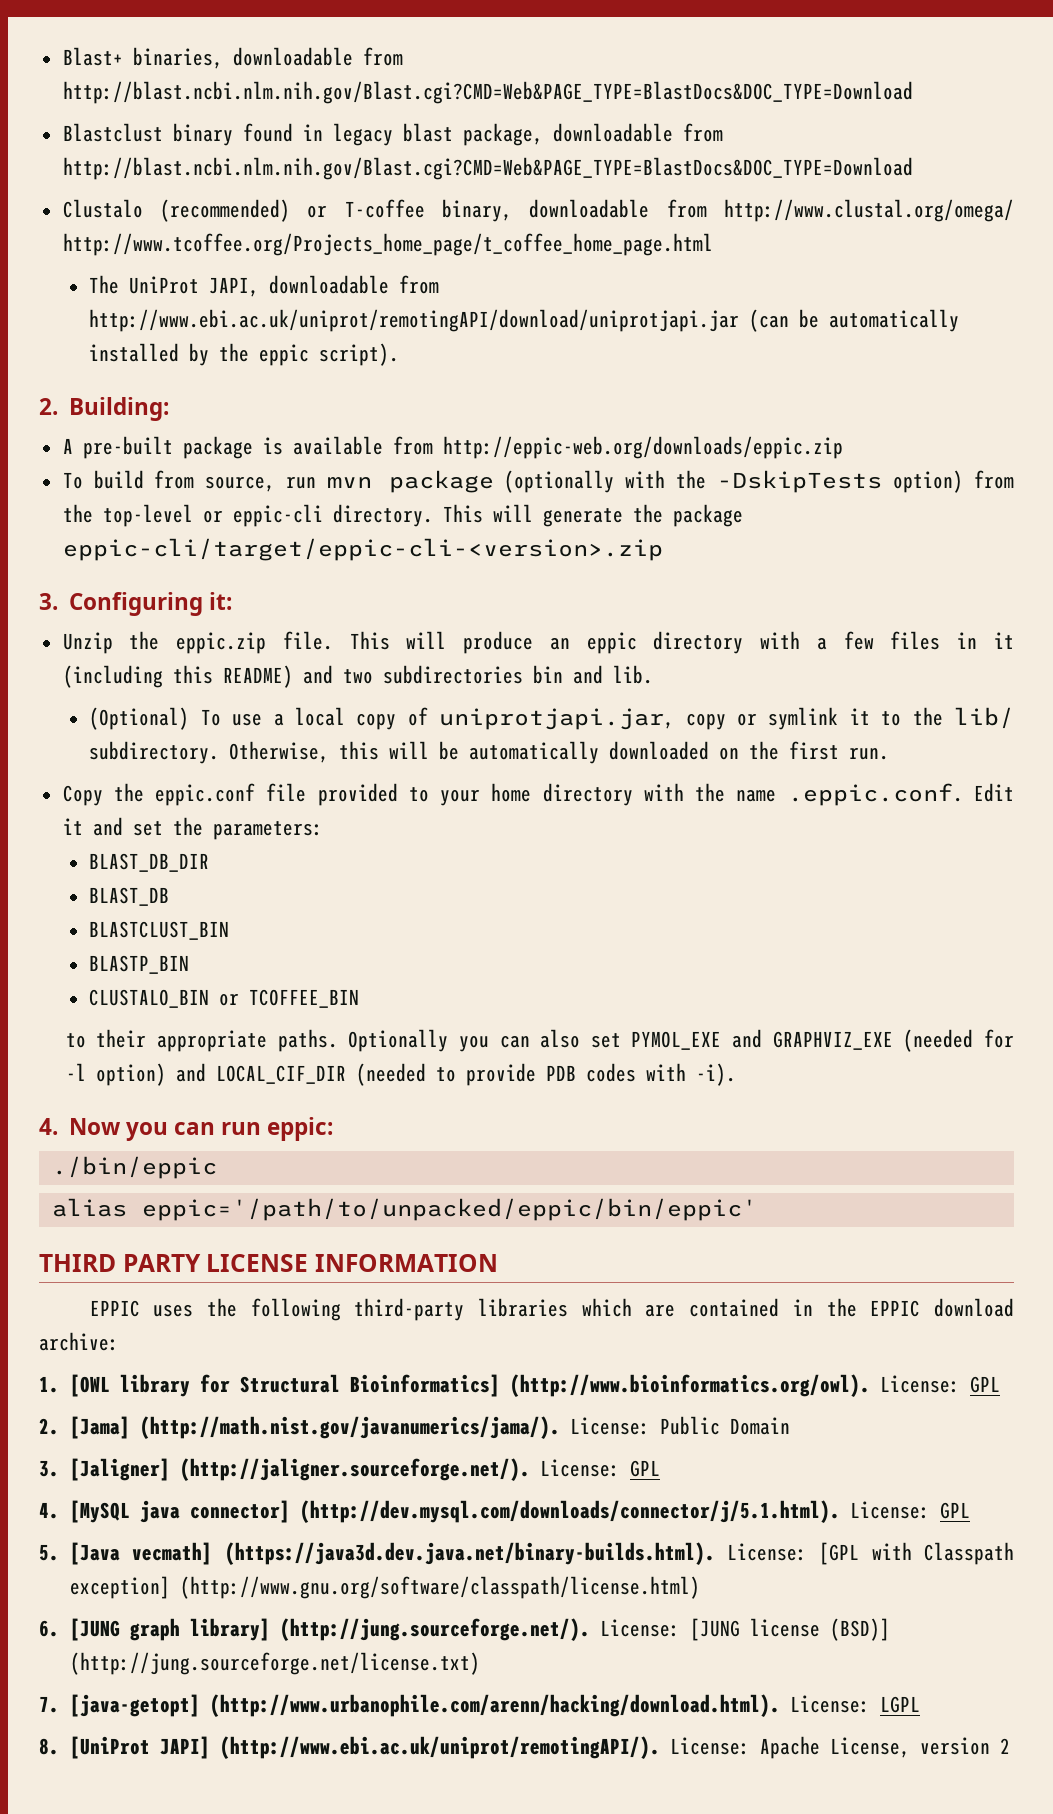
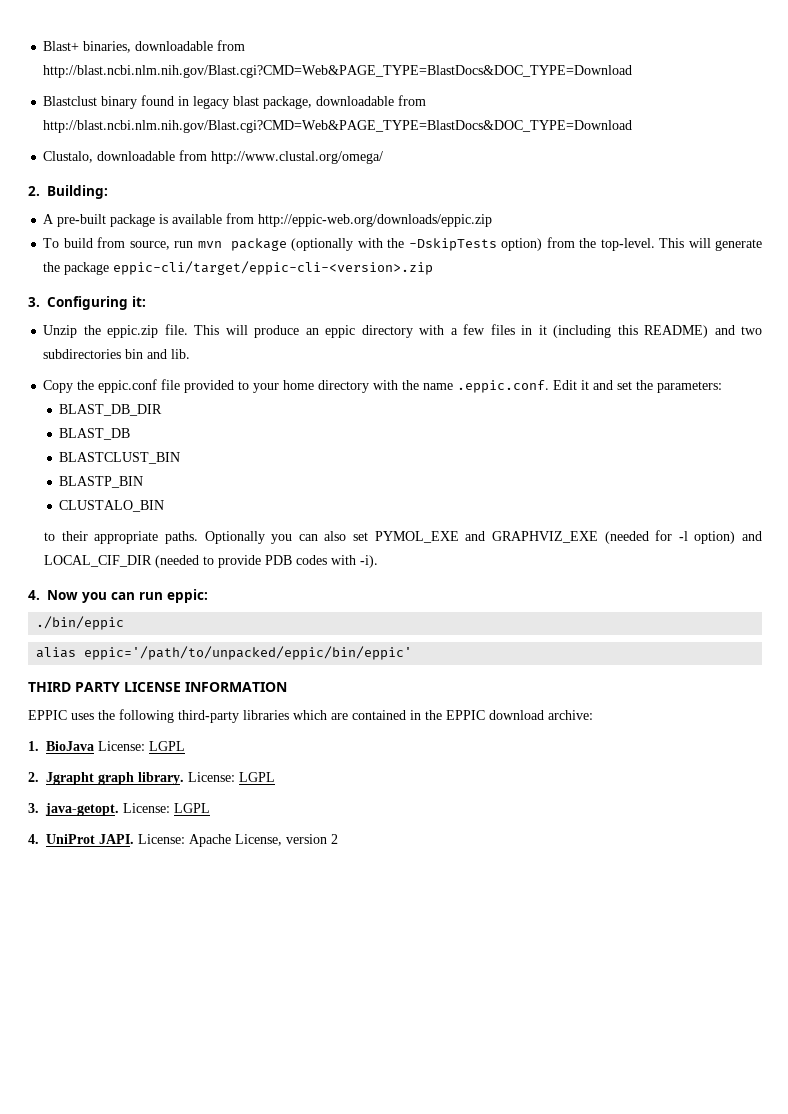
[62,199,1014,222] [62,233,713,256] [89,275,440,297] [89,309,960,332] [89,343,400,366] Clustalo (recommended) or T-coffee binary, downloadable from http://www.clustal.org/omega/ http://www.tcoffee.org/Projects_home_page/t_coffee_home_page.html // The UniProt JAPI, downloadable from http://www.ebi.ac.uk/uniprot/remotingAPI/download/uniprotjapi.jar (can be automatically installed by the eppic script). -> [43,150,384,164] Clustalo, downloadable from http://www.clustal.org/omega/
[102,504,433,527] top-level or eppic-cli directory. -> [600,238,655,251] top-level.
[89,707,1015,730] [89,741,890,764] // (Optional) To use a local copy of uniprotjapi.jar, copy or symlink it to the lib/ subdirectory. Otherwise, this will be automatically downloaded on the first run. -> (191, 354) none
[219,989,360,1008] or TCOFFEE_BIN -> (165, 506) none
[69,1374,1000,1397] [39,1416,790,1439] [39,1458,660,1481] [39,1500,970,1523] [39,1542,1014,1565] [69,1576,700,1599] [39,1618,890,1641] [69,1652,480,1675] [39,1694,920,1717] [39,1736,660,1759] [OWL library for Structural Bioinformatics] (http://www.bioinformatics.org/owl). License: GPL // 2. [Jama] (http://math.nist.gov/javanumerics/jama/). License: Public Domain // 3. [Jaligner] (http://jaligner.sourceforge.net/). License: GPL // 4. [MySQL java connector] (http://dev.mysql.com/downloads/connector/j/5.1.html). License: GPL // 5. [Java vecmath] (https://java3d.dev.java.net/binary-builds.html). License: [GPL with Classpath exception] (http://www.gnu.org/software/classpath/license.html) // 6. [JUNG graph library] (http://jung.sourceforge.net/). License: [JUNG license (BSD)] (http://jung.sourceforge.net/license.txt) // 7. [java-getopt] (http://www.urbanophile.com/arenn/hacking/download.html). License: LGPL // 8. [UniProt JAPI] (http://www.ebi.ac.uk/uniprot/remotingAPI/). -> [46,741,185,751] [28,772,275,785] [28,803,210,816] [28,834,134,844] BioJava License: LGPL // 2. Jgrapht graph library. License: LGPL // 3. java-getopt. License: LGPL // 4. UniProt JAPI.

